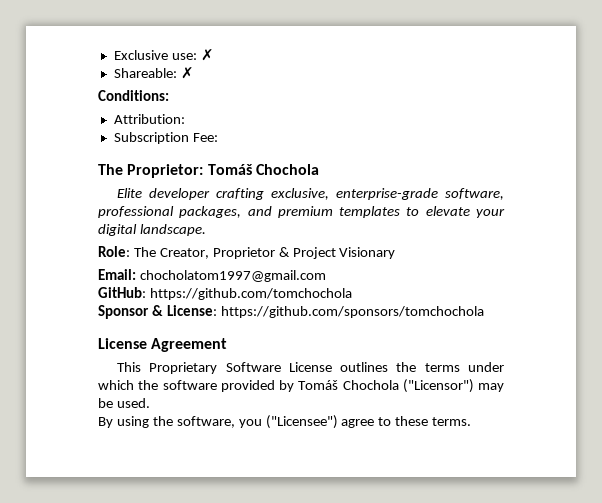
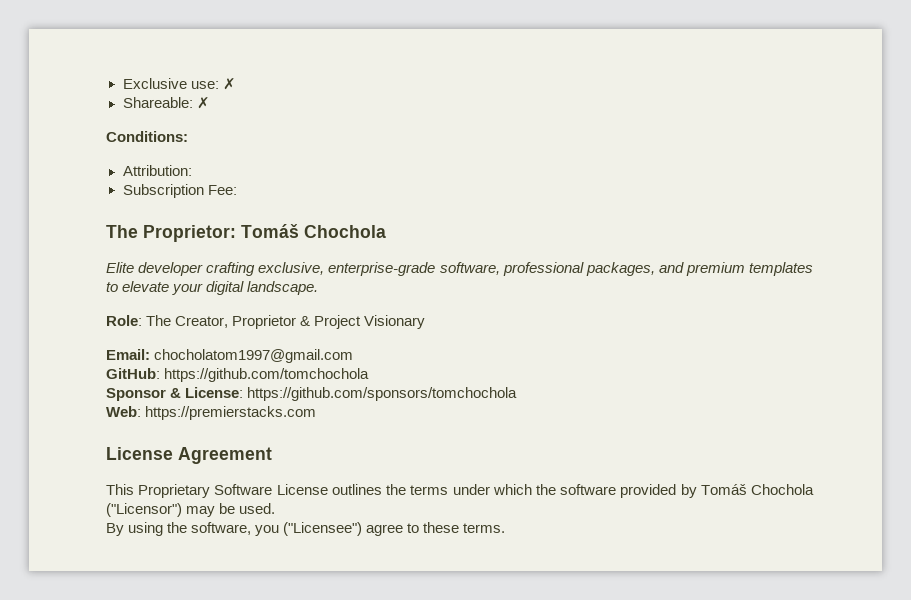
(484, 312) none -> [106,406,317,420] // Web: https://premierstacks.com

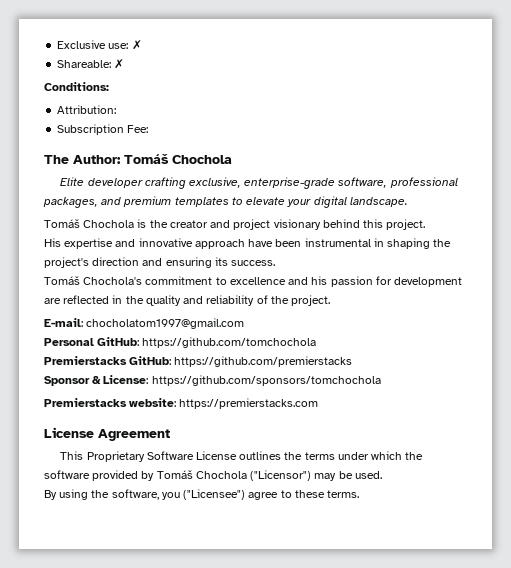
[143,225,236,242] Proprietor: -> [73,155,121,164] Author:
[106,315,426,329] [106,349,150,360] Role: The Creator, Proprietor & Project Visionary // Email: -> [44,219,426,230] [44,238,452,249] [44,257,276,268] [44,276,463,287] [44,295,331,306] [44,318,83,327] Tomáš Chochola is the creator and project visionary behind this project. // His expertise and innovative approach have been instrumental in shaping the project's direction and ensuring its success. // Tomáš Chochola's commitment to excellence and his passion for development are reflected in the quality and reliability of the project. // E-mail:
(354, 356) none -> [44,338,94,346] Personal
(370, 375) none -> [44,356,353,367] // Premierstacks GitHub: https://github.com/premierstacks
[106,406,141,417] Web: -> [44,398,177,407] Premierstacks website:

